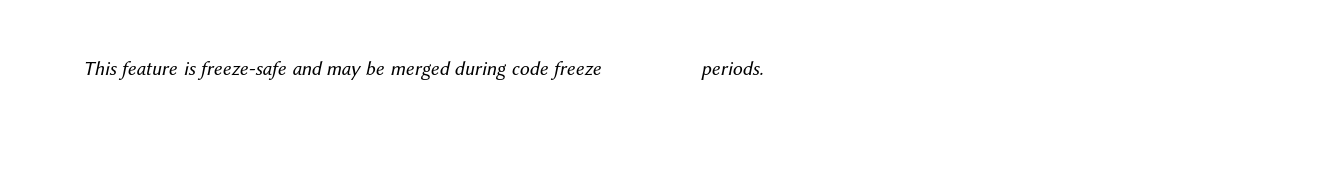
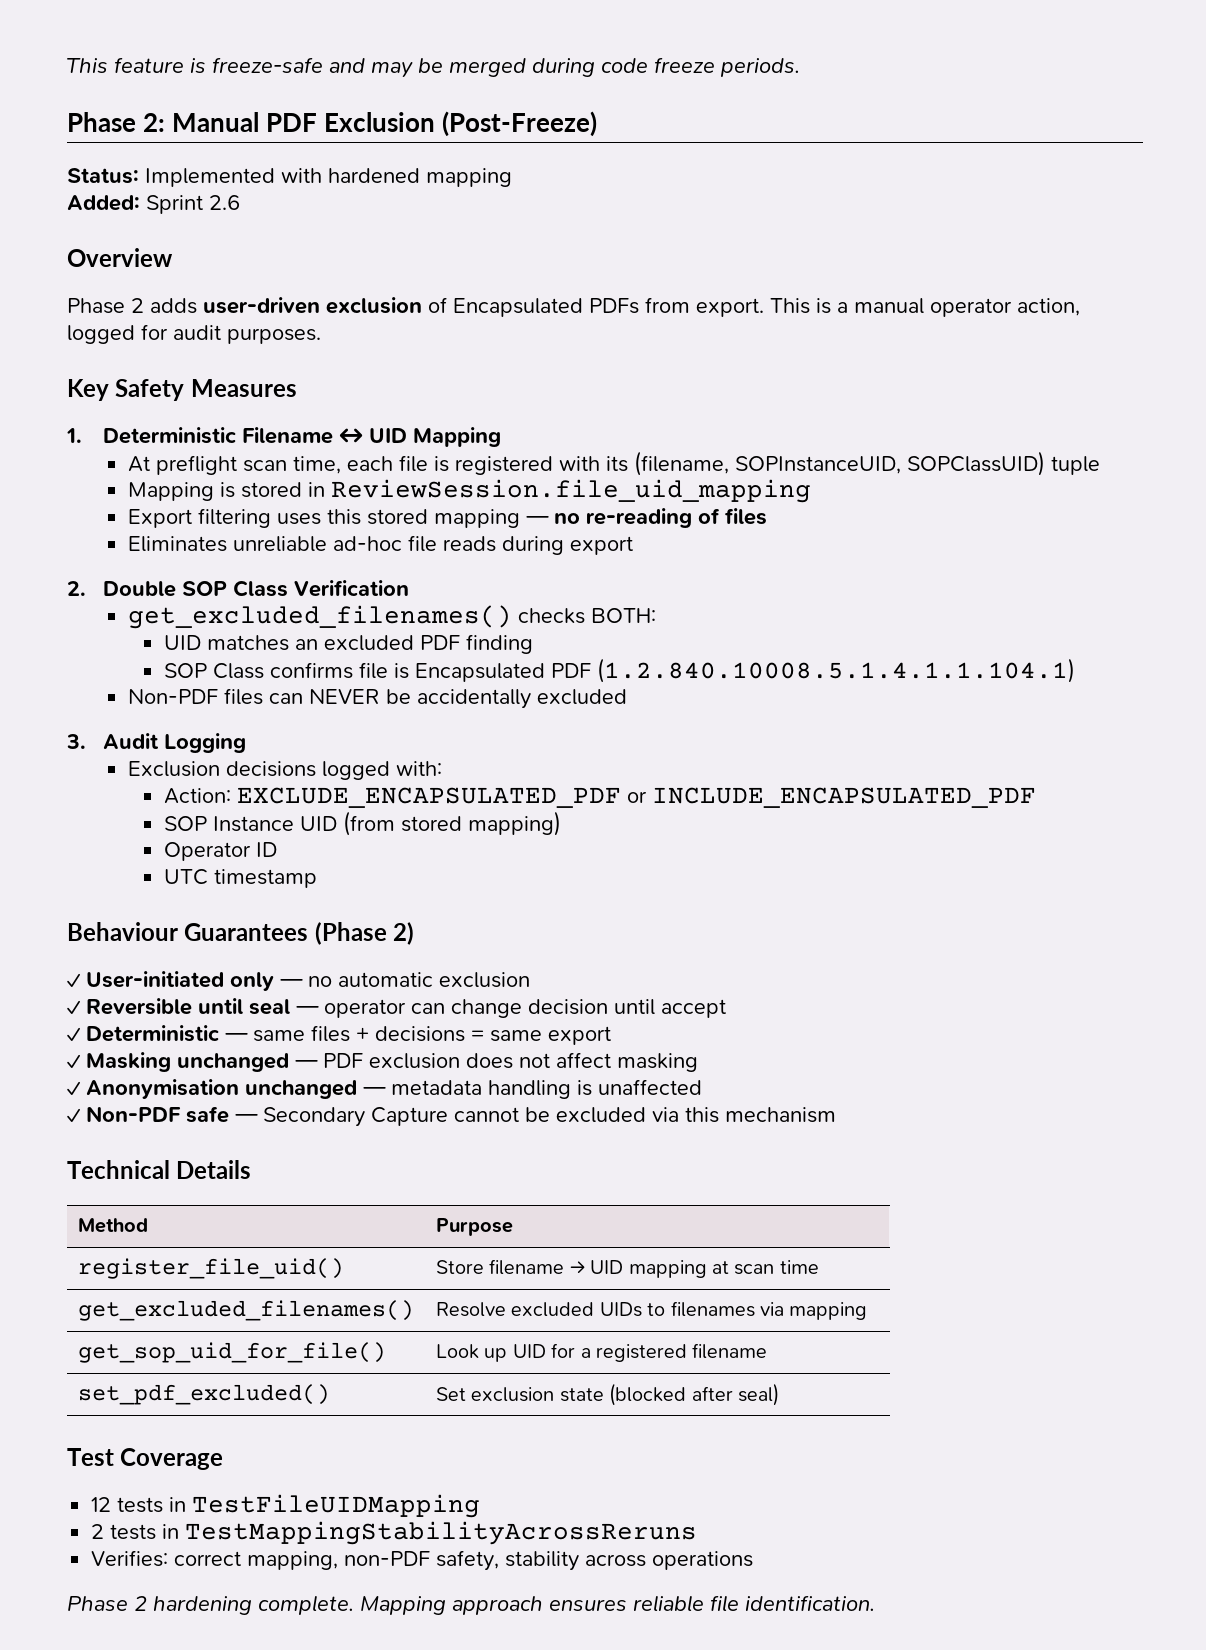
(763, 70) none -> [67,111,598,137] [67,168,512,187] [67,195,240,214] [67,248,173,267] [67,297,1080,317] [67,324,321,344] [67,379,297,401] [66,427,502,447] [127,451,1100,476] [127,479,811,503] [127,508,767,528] [127,535,633,555] [67,580,410,597] [127,605,656,629] [164,634,534,654] [164,658,1076,683] [127,688,627,709] [66,733,247,753] [127,761,442,780] [164,787,1037,808] [164,811,562,836] [164,842,278,861] [164,869,318,888] [67,922,415,945] [67,971,530,991] [67,998,726,1018] [67,1025,611,1045] [67,1052,698,1072] [67,1079,702,1099] [67,1106,836,1127] [67,1160,252,1179] [77,1218,148,1233] [435,1218,513,1236] [77,1258,344,1279] [435,1259,819,1278] [77,1300,414,1321] [435,1301,868,1320] [77,1342,386,1363] [435,1343,768,1362] [77,1384,330,1405] [435,1383,779,1406] [67,1448,224,1470] [91,1494,481,1518] [91,1521,698,1545] [91,1550,754,1571] [67,1595,875,1615] // Phase 2: Manual PDF Exclusion (Post-Freeze) // Status: Implemented with hardened mapping // Added: Sprint 2.6 // Overview // Phase 2 adds user-driven exclusion of Encapsulated PDFs from export. This is a manual operator action, logged for audit purposes. // Key Safety Measures // 1. Deterministic Filename ↔ UID Mapping // At preflight scan time, each file is registered with its (filename, SOPInstanceUID, SOPClassUID) tuple // Mapping is stored in ReviewSession.file_uid_mapping // Export filtering uses this stored mapping — no re-reading of files // Eliminates unreliable ad-hoc file reads during export // 2. Double SOP Class Verification // get_excluded_filenames() checks BOTH: // UID matches an excluded PDF finding // SOP Class confirms file is Encapsulated PDF (1.2.840.10008.5.1.4.1.1.104.1) // Non-PDF files can NEVER be accidentally excluded // 3. Audit Logging // Exclusion decisions logged with: // Action: EXCLUDE_ENCAPSULATED_PDF or INCLUDE_ENCAPSULATED_PDF // SOP Instance UID (from stored mapping) // Operator ID // UTC timestamp // Behaviour Guarantees (Phase 2) // ✓ User-initiated only — no automatic exclusion // ✓ Reversible until seal — operator can change decision until accept // ✓ Deterministic — same files + decisions = same export // ✓ Masking unchanged — PDF exclusion does not affect masking // ✓ Anonymisation unchanged — metadata handling is unaffected // ✓ Non-PDF safe — Secondary Capture cannot be excluded via this mechanism // Technical Details // Method | Purpose // register_file_uid() | Store filename → UID mapping at scan time // get_excluded_filenames() | Resolve excluded UIDs to filenames via mapping // get_sop_uid_for_file() | Look up UID for a registered filename // set_pdf_excluded() | Set exclusion state (blocked after seal) // Test Coverage // 12 tests in TestFileUIDMapping // 2 tests in TestMappingStabilityAcrossReruns // Verifies: correct mapping, non-PDF safety, stability across operations // Phase 2 hardening complete. Mapping approach ensures reliable file identification.

